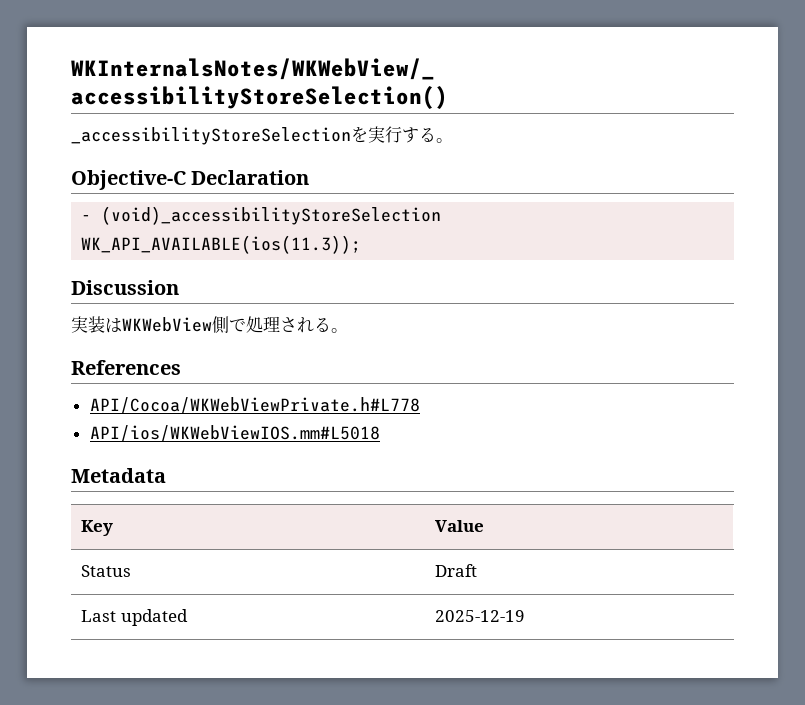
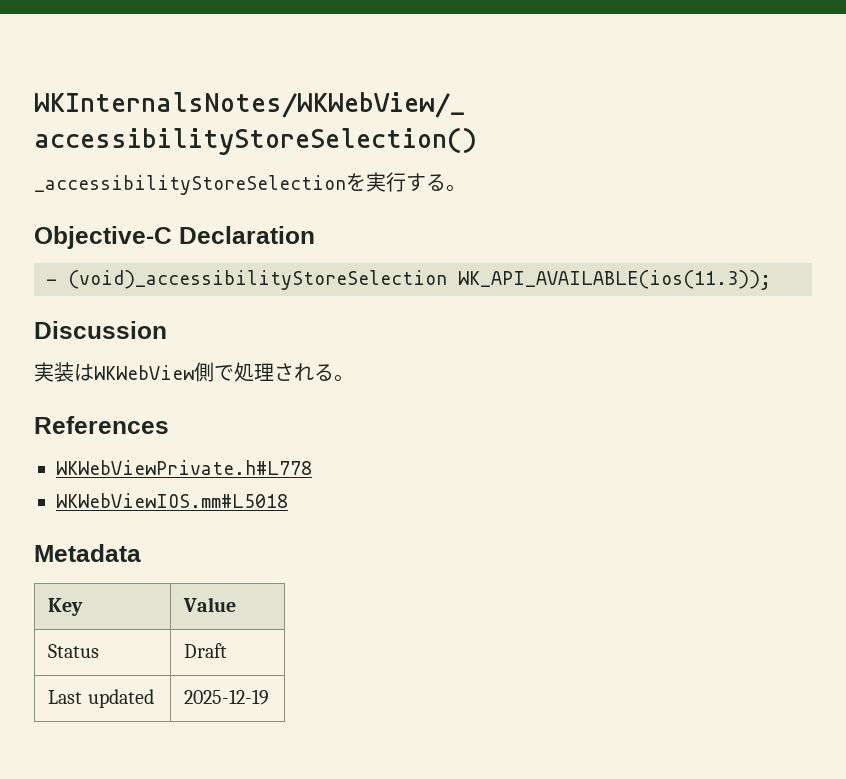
[89,397,420,414] [89,425,380,442] API/Cocoa/WKWebViewPrivate.h#L778 // API/ios/WKWebViewIOS.mm#L5018 -> [56,460,312,475] [56,493,288,508] WKWebViewPrivate.h#L778 // WKWebViewIOS.mm#L5018

